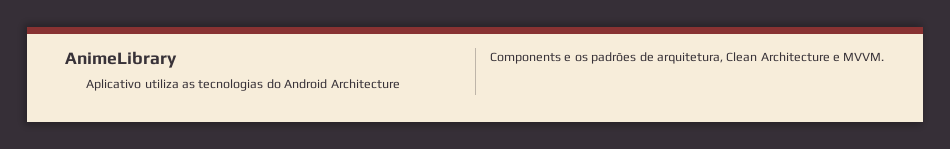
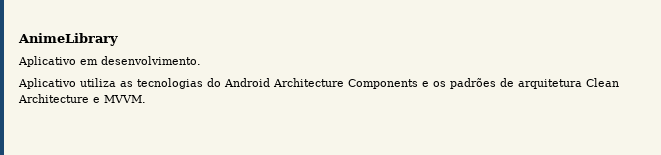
(177, 59) none -> [18,56,201,67] // Aplicativo em desenvolvimento.
[656,52,723,64] arquitetura, -> [518,79,582,89] arquitetura

